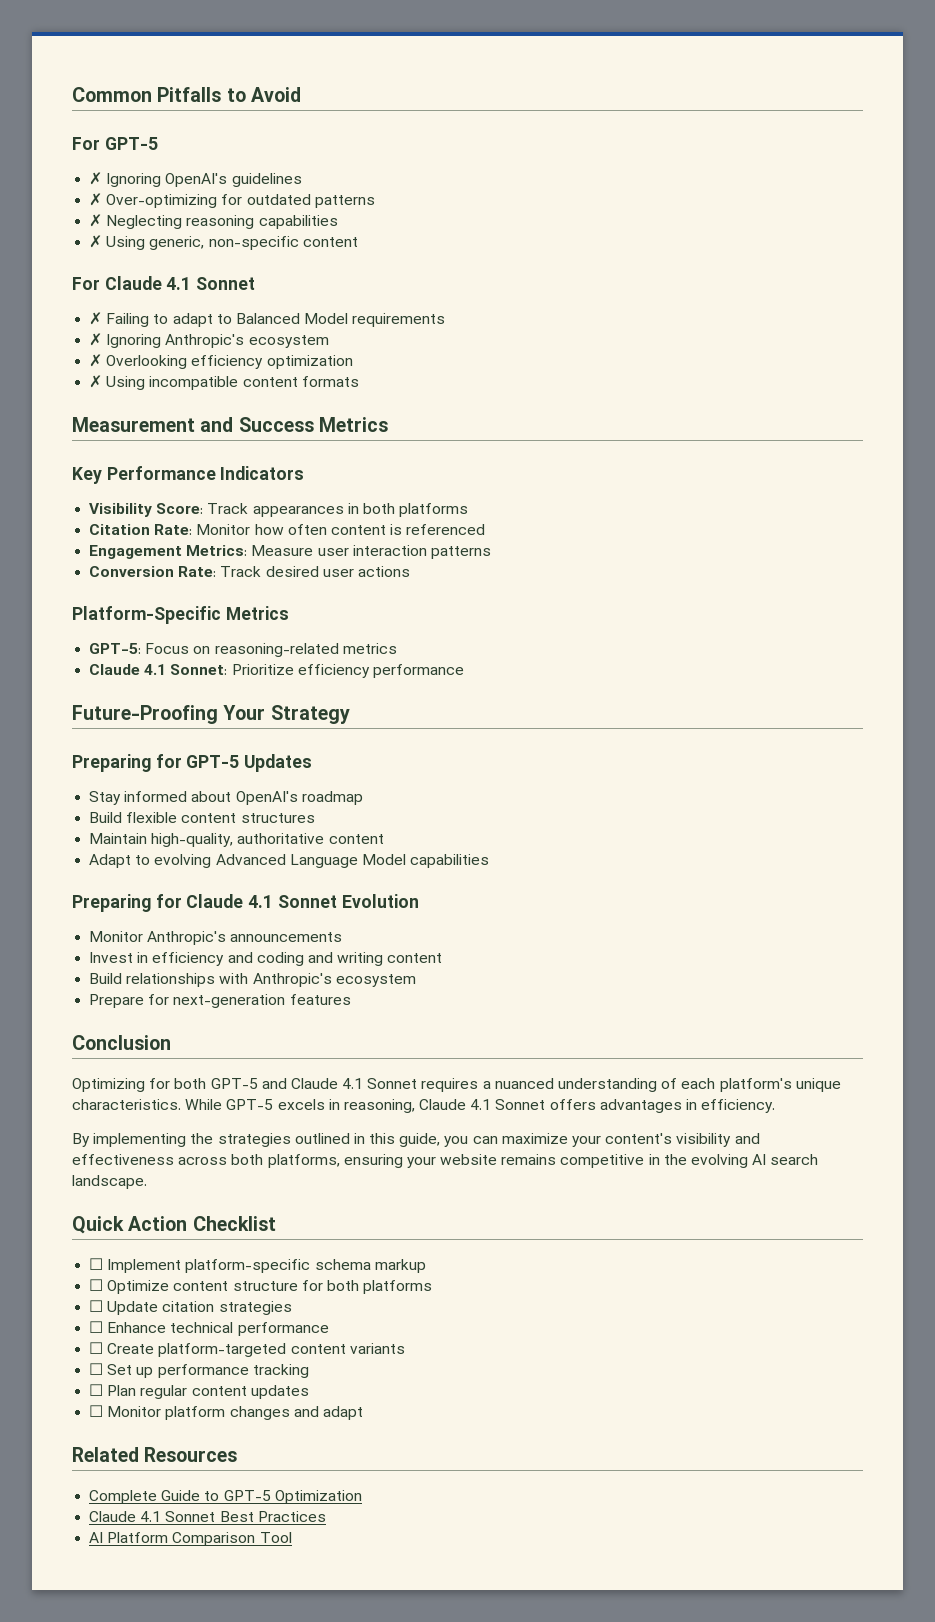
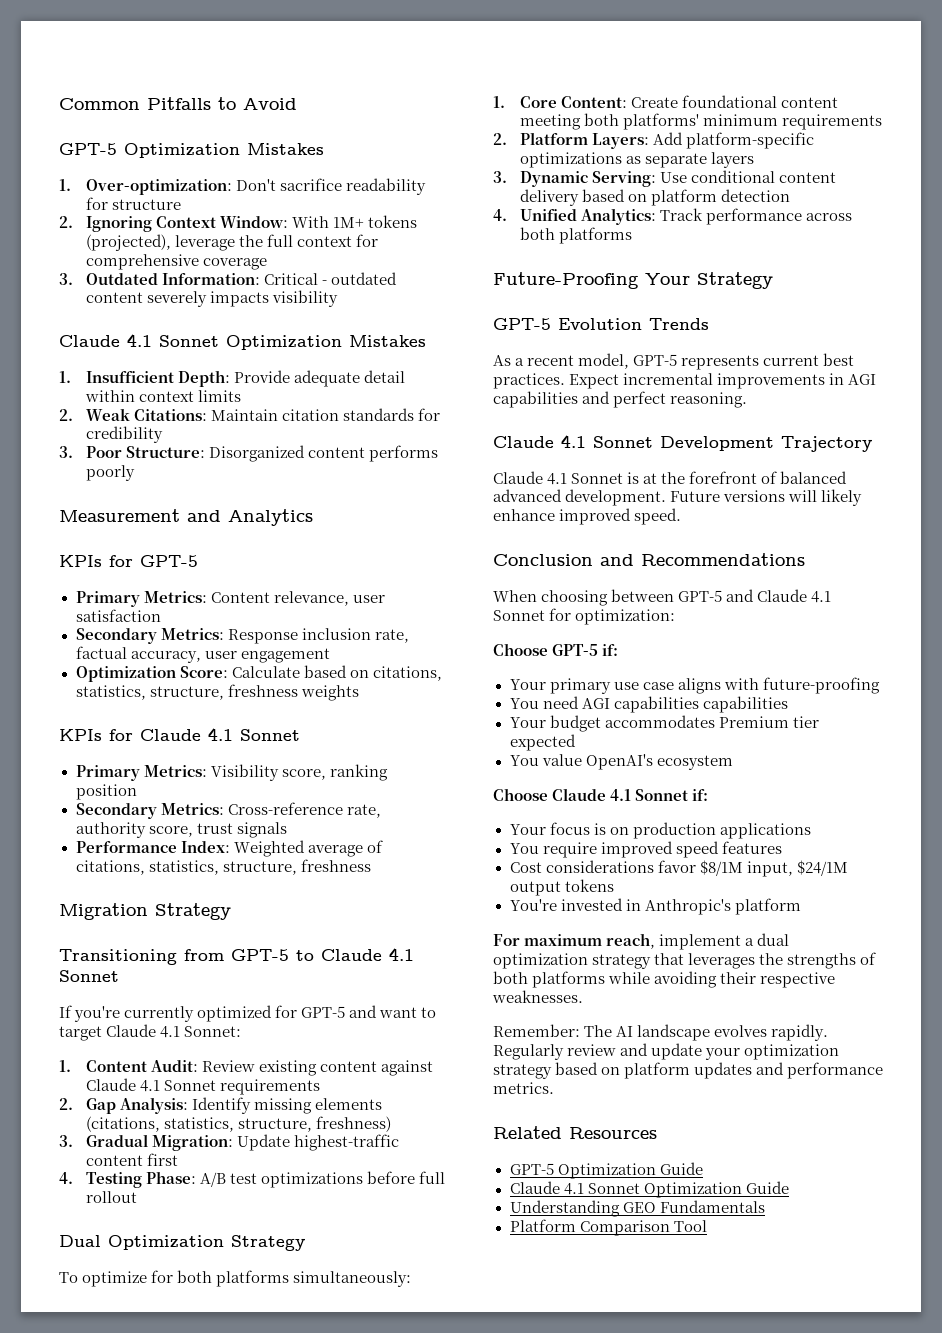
[72,137,158,150] [89,172,302,187] [89,193,375,208] [89,214,338,229] [89,235,358,250] [72,276,256,290] [89,312,446,327] [89,333,329,348] [89,354,353,369] [89,375,359,390] [72,417,388,432] [72,466,305,484] [89,503,469,517] [89,524,486,535] [89,545,491,559] [89,566,410,577] [72,606,289,624] [89,643,397,657] [89,664,464,678] [72,705,350,724] [72,754,313,772] [89,791,363,805] [89,812,315,823] [89,833,384,847] [89,854,490,868] [72,894,419,912] [89,931,343,945] [89,952,443,966] [89,973,416,987] [89,994,351,1008] [72,1035,171,1050] [72,1078,207,1092] For GPT-5 // ✗ Ignoring OpenAI's guidelines // ✗ Over-optimizing for outdated patterns // ✗ Neglecting reasoning capabilities // ✗ Using generic, non-specific content // For Claude 4.1 Sonnet // ✗ Failing to adapt to Balanced Model requirements // ✗ Ignoring Anthropic's ecosystem // ✗ Overlooking efficiency optimization // ✗ Using incompatible content formats // Measurement and Success Metrics // Key Performance Indicators // Visibility Score: Track appearances in both platforms // Citation Rate: Monitor how often content is referenced // Engagement Metrics: Measure user interaction patterns // Conversion Rate: Track desired user actions // Platform-Specific Metrics // GPT-5: Focus on reasoning-related metrics // Claude 4.1 Sonnet: Prioritize efficiency performance // Future-Proofing Your Strategy // Preparing for GPT-5 Updates // Stay informed about OpenAI's roadmap // Build flexible content structures // Maintain high-quality, authoritative content // Adapt to evolving Advanced Language Model capabilities // Preparing for Claude 4.1 Sonnet Evolution // Monitor Anthropic's announcements // Invest in efficiency and coding and writing content // Build relationships with Anthropic's ecosystem // Prepare for next-generation features // Conclusion // Optimizing for both -> [59,143,324,158] [59,178,427,195] [86,197,182,210] [59,215,418,232] [86,234,379,251] [86,254,268,270] [59,272,398,285] [86,290,339,307] [59,334,426,350] [59,370,406,387] [85,390,242,402] [59,408,441,421] [86,426,164,443] [59,445,439,462] [86,465,136,481] [59,509,313,526] [59,555,198,567] [75,591,385,607] [75,609,161,622] [75,628,409,644] [75,646,330,663] [75,665,442,682] [75,684,359,701] [59,728,300,741] [75,764,388,781] [75,784,137,800] [75,802,381,819] [75,822,287,838] [75,840,383,857] [75,859,371,875] [59,903,231,920] [59,948,414,965] [59,970,119,982] [59,1005,437,1022] [59,1024,242,1041] [59,1060,434,1076] [86,1078,321,1095] [59,1097,383,1114] [86,1116,392,1132] [59,1134,400,1151] [86,1153,179,1166] [59,1171,446,1188] [86,1191,138,1203] [59,1235,305,1251] [59,1270,412,1287] [493,95,839,108] [520,113,883,130] [493,132,815,149] [520,152,755,168] [493,170,837,187] [520,189,791,206] [493,208,853,225] [520,227,633,244] [493,272,773,289] [493,318,709,330] [493,353,855,370] [493,373,877,389] [493,391,748,408] [493,435,872,452] [493,471,848,485] [493,489,863,506] [493,508,682,525] [493,553,805,566] [493,589,675,606] GPT-5 Optimization Mistakes // 1. Over-optimization: Don't sacrifice readability for structure // 2. Ignoring Context Window: With 1M+ tokens (projected), leverage the full context for comprehensive coverage // 3. Outdated Information: Critical - outdated content severely impacts visibility // Claude 4.1 Sonnet Optimization Mistakes // 1. Insufficient Depth: Provide adequate detail within context limits // 2. Weak Citations: Maintain citation standards for credibility // 3. Poor Structure: Disorganized content performs poorly // Measurement and Analytics // KPIs for GPT-5 // Primary Metrics: Content relevance, user satisfaction // Secondary Metrics: Response inclusion rate, factual accuracy, user engagement // Optimization Score: Calculate based on citations, statistics, structure, freshness weights // KPIs for Claude 4.1 Sonnet // Primary Metrics: Visibility score, ranking position // Secondary Metrics: Cross-reference rate, authority score, trust signals // Performance Index: Weighted average of citations, statistics, structure, freshness // Migration Strategy // Transitioning from GPT-5 to Claude 4.1 Sonnet // If you're currently optimized for GPT-5 and want to target Claude 4.1 Sonnet: // 1. Content Audit: Review existing content against Claude 4.1 Sonnet requirements // 2. Gap Analysis: Identify missing elements (citations, statistics, structure, freshness) // 3. Gradual Migration: Update highest-traffic content first // 4. Testing Phase: A/B test optimizations before full rollout // Dual Optimization Strategy // To optimize for both platforms simultaneously: // 1. Core Content: Create foundational content meeting both platforms' minimum requirements // 2. Platform Layers: Add platform-specific optimizations as separate layers // 3. Dynamic Serving: Use conditional content delivery based on platform detection // 4. Unified Analytics: Track performance across both platforms // Future-Proofing Your Strategy // GPT-5 Evolution Trends // As a recent model, GPT-5 represents current best practices. Expect incremental improvements in AGI capabilities and perfect reasoning. // Claude 4.1 Sonnet Development Trajectory // Claude 4.1 Sonnet is at the forefront of balanced advanced development. Future versions will likely enhance improved speed. // Conclusion and Recommendations // When choosing between
[421,1078,841,1092] [72,1099,776,1113] [72,1133,760,1147] [72,1154,819,1168] [72,1175,147,1189] [72,1216,276,1234] [89,1258,426,1273] [89,1279,433,1294] [89,1300,292,1315] [89,1321,329,1336] [89,1342,405,1357] [89,1363,309,1378] [89,1384,309,1399] [89,1405,363,1420] requires a nuanced understanding of each platform's unique characteristics. While GPT-5 excels in reasoning, Claude 4.1 Sonnet offers advantages in efficiency. // By implementing the strategies outlined in this guide, you can maximize your content's visibility and effectiveness across both platforms, ensuring your website remains competitive in the evolving AI search landscape. // Quick Action Checklist // ☐ Implement platform-specific schema markup // ☐ Optimize content structure for both platforms // ☐ Update citation strategies // ☐ Enhance technical performance // ☐ Create platform-targeted content variants // ☐ Set up performance tracking // ☐ Plan regular content updates // ☐ Monitor platform changes and adapt -> [549,608,676,625] [493,643,619,656] [509,677,880,694] [509,696,788,713] [509,715,819,732] [509,734,576,751] [509,754,733,770] [493,788,709,801] [509,822,811,839] [509,841,782,858] [509,860,848,877] [509,879,614,896] [509,898,801,915] [493,933,790,950] [493,952,877,969] [493,971,836,988] [492,990,583,1003] [493,1024,829,1041] [493,1043,840,1060] [493,1062,884,1079] [493,1082,554,1094] for optimization: // Choose GPT-5 if: // Your primary use case aligns with future-proofing // You need AGI capabilities capabilities // Your budget accommodates Premium tier expected // You value OpenAI's ecosystem // Choose Claude 4.1 Sonnet if: // Your focus is on production applications // You require improved speed features // Cost considerations favor $8/1M input, $24/1M output tokens // You're invested in Anthropic's platform // For maximum reach, implement a dual optimization strategy that leverages the strengths of both platforms while avoiding their respective weaknesses. // Remember: The AI landscape evolves rapidly. Regularly review and update your optimization strategy based on platform updates and performance metrics.
[89,1490,362,1504] [89,1511,326,1522] [89,1532,104,1543] Complete Guide to GPT-5 Optimization // Claude 4.1 Sonnet Best Practices // AI -> [509,1162,703,1179] [509,1181,789,1198] [509,1200,765,1217] GPT-5 Optimization Guide // Claude 4.1 Sonnet Optimization Guide // Understanding GEO Fundamentals //

